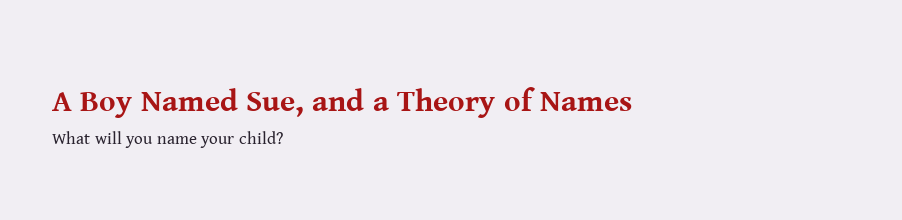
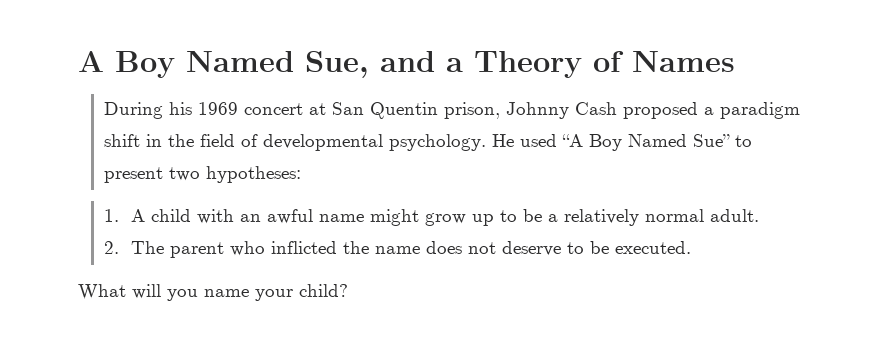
(632, 101) none -> [104,102,801,119] [104,134,753,151] [104,166,302,183] [104,209,759,226] [104,241,691,258] // During his 1969 concert at San Quentin prison, Johnny Cash proposed a paradigm shift in the field of developmental psychology. He used “A Boy Named Sue” to present two hypotheses: // 1. A child with an awful name might grow up to be a relatively normal adult. // 2. The parent who inflicted the name does not deserve to be executed.

